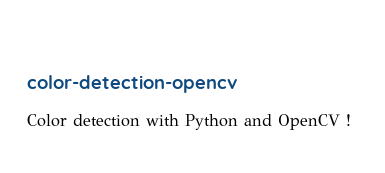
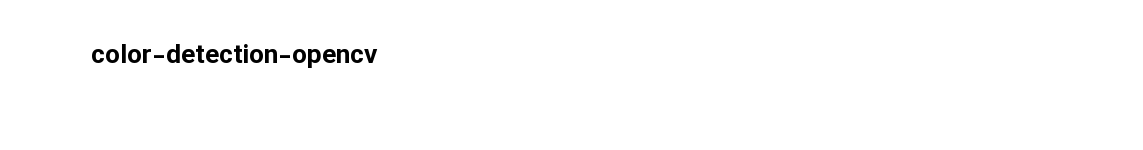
[27,114,351,130] // Color detection with Python and OpenCV ! -> (378, 56) none

